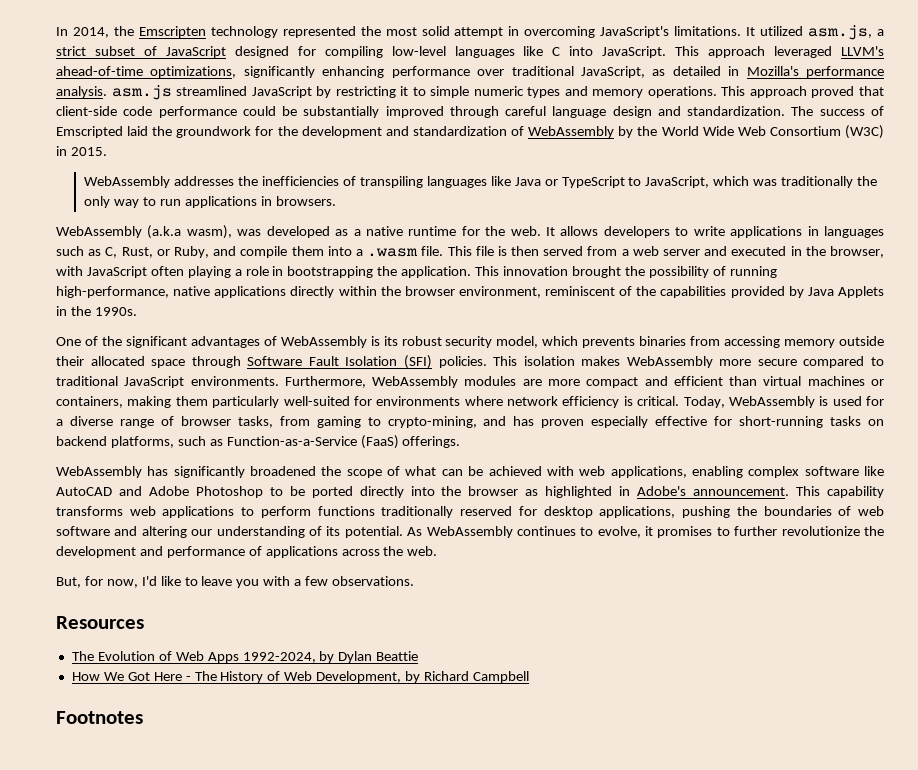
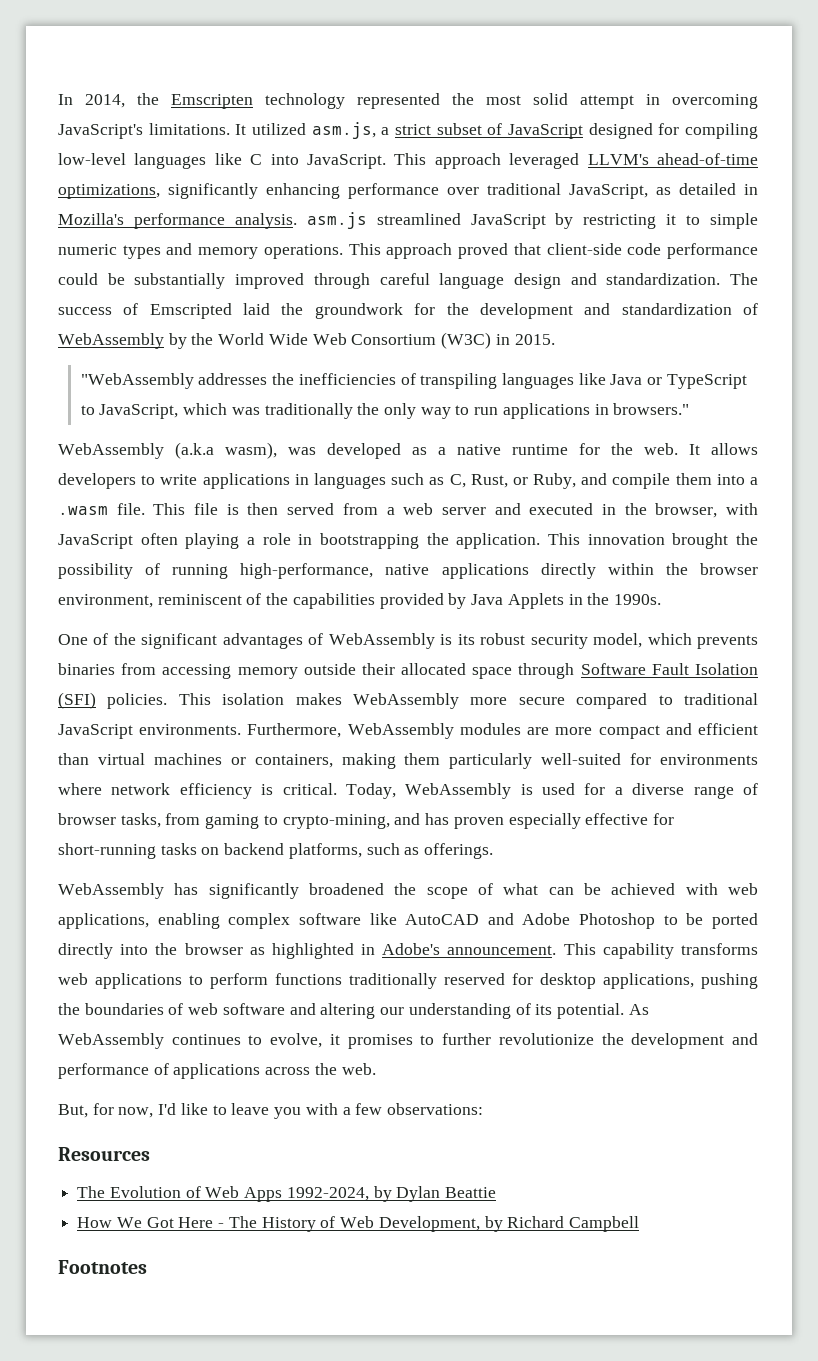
[84,176,171,188] WebAssembly -> [80,373,194,389] "WebAssembly
[275,196,336,206] browsers. -> [613,403,690,415] browsers."
[226,435,399,449] Function-as-a-Service (FaaS) -> (420, 851) none
[332,576,415,586] observations. -> [386,1103,483,1115] observations:

